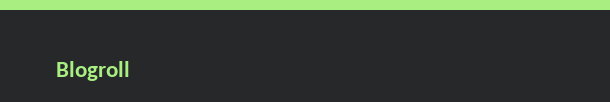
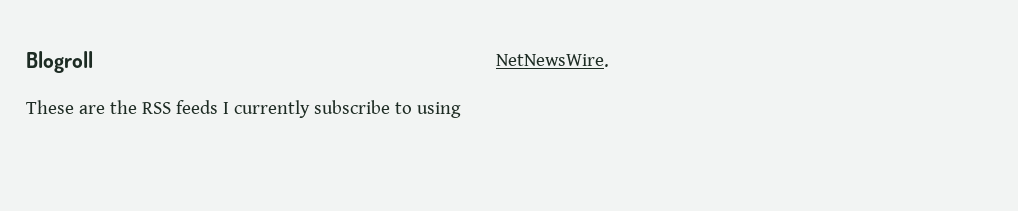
(130, 71) none -> [26,100,461,118] [496,54,609,67] // These are the RSS feeds I currently subscribe to using NetNewsWire.

